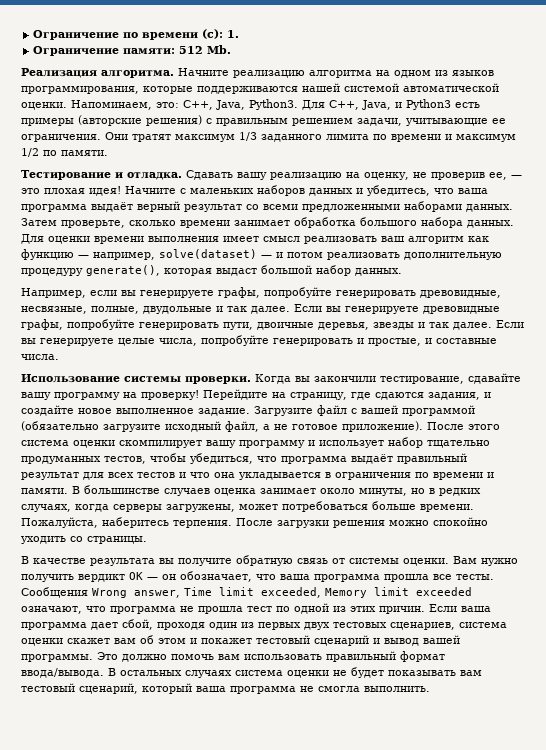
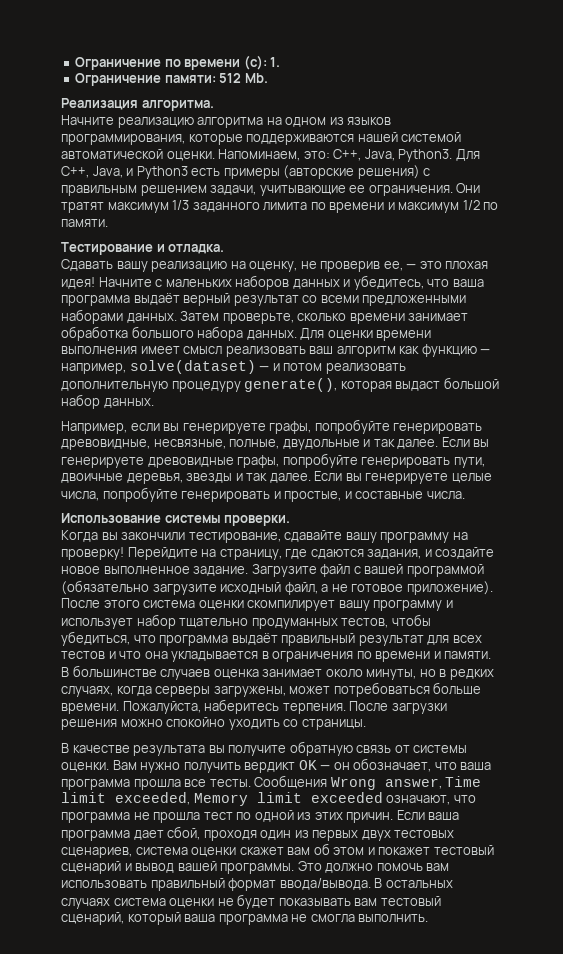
(174, 74) none -> (214, 105) //
(182, 176) none -> (225, 249) //
(251, 380) none -> (291, 520) //

